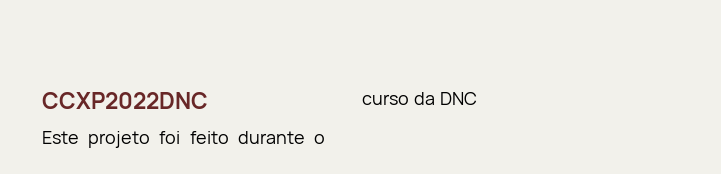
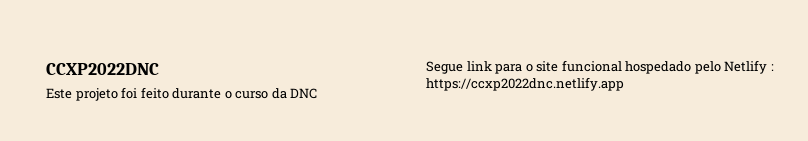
(477, 98) none -> [426,60,774,74] [426,77,624,91] // Segue link para o site funcional hospedado pelo Netlify : https://ccxp2022dnc.netlify.app

